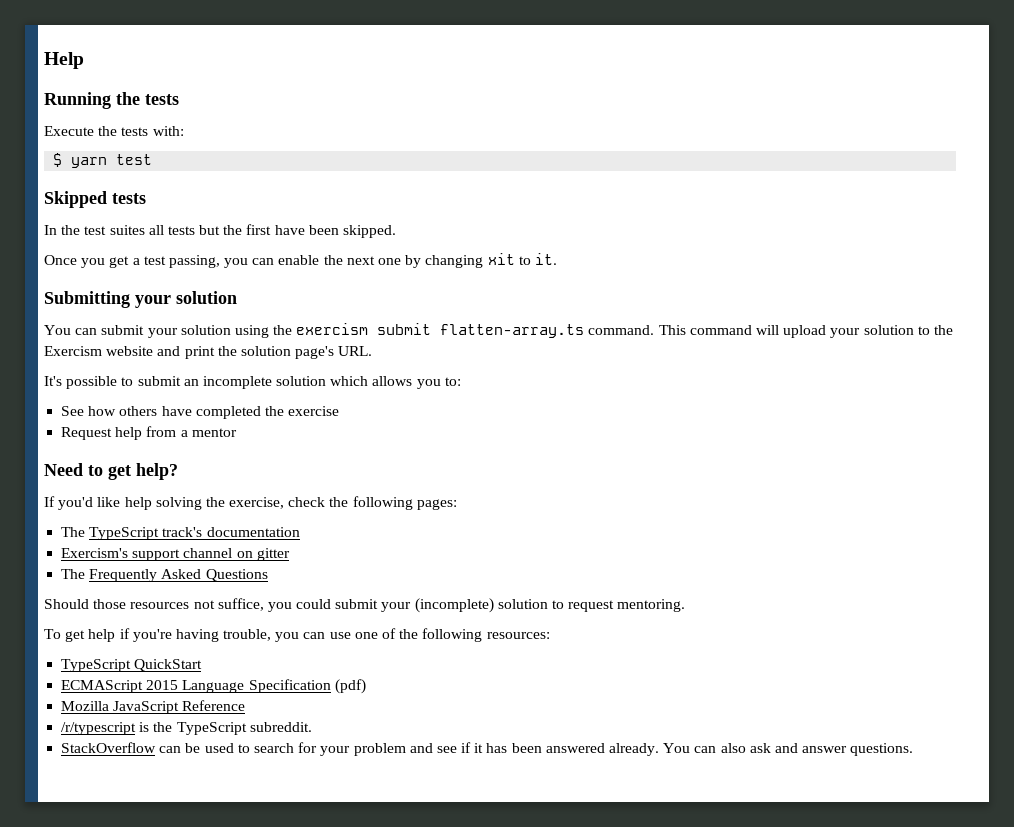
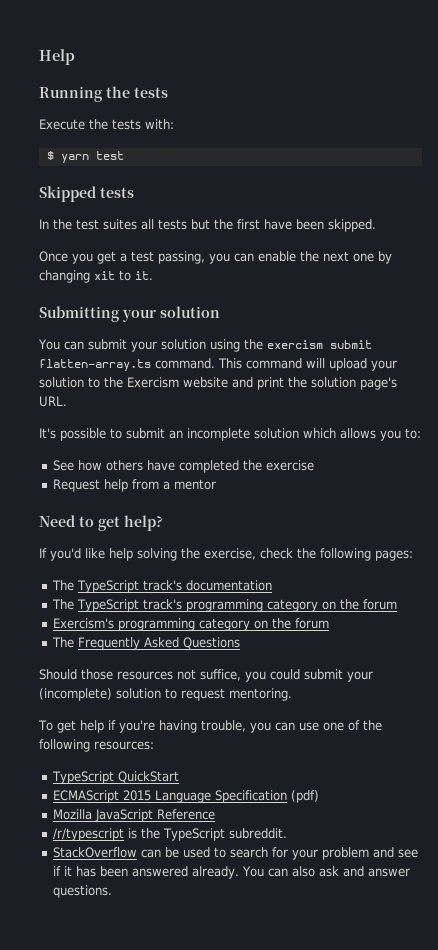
[61,548,290,561] Exercism's support channel on gitter -> [51,599,397,612] [52,618,329,631] The TypeScript track's programming category on the forum // Exercism's programming category on the forum

